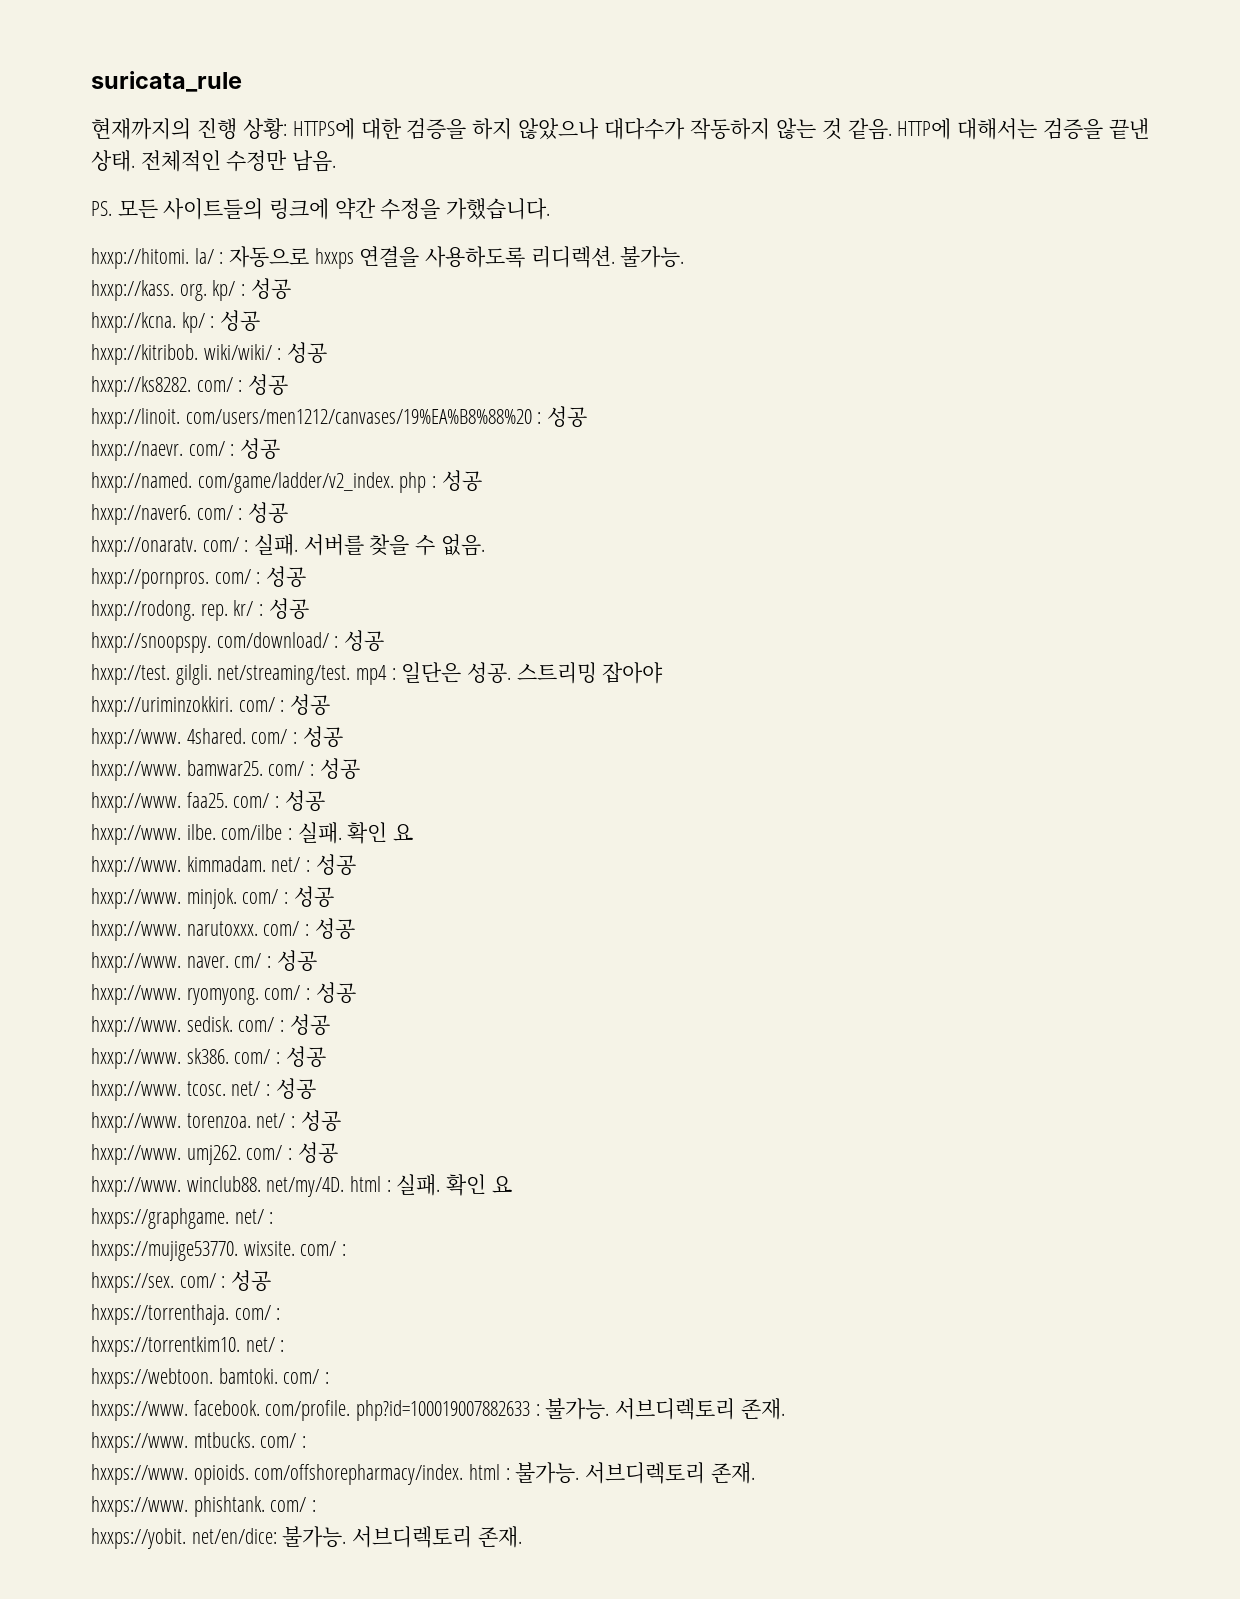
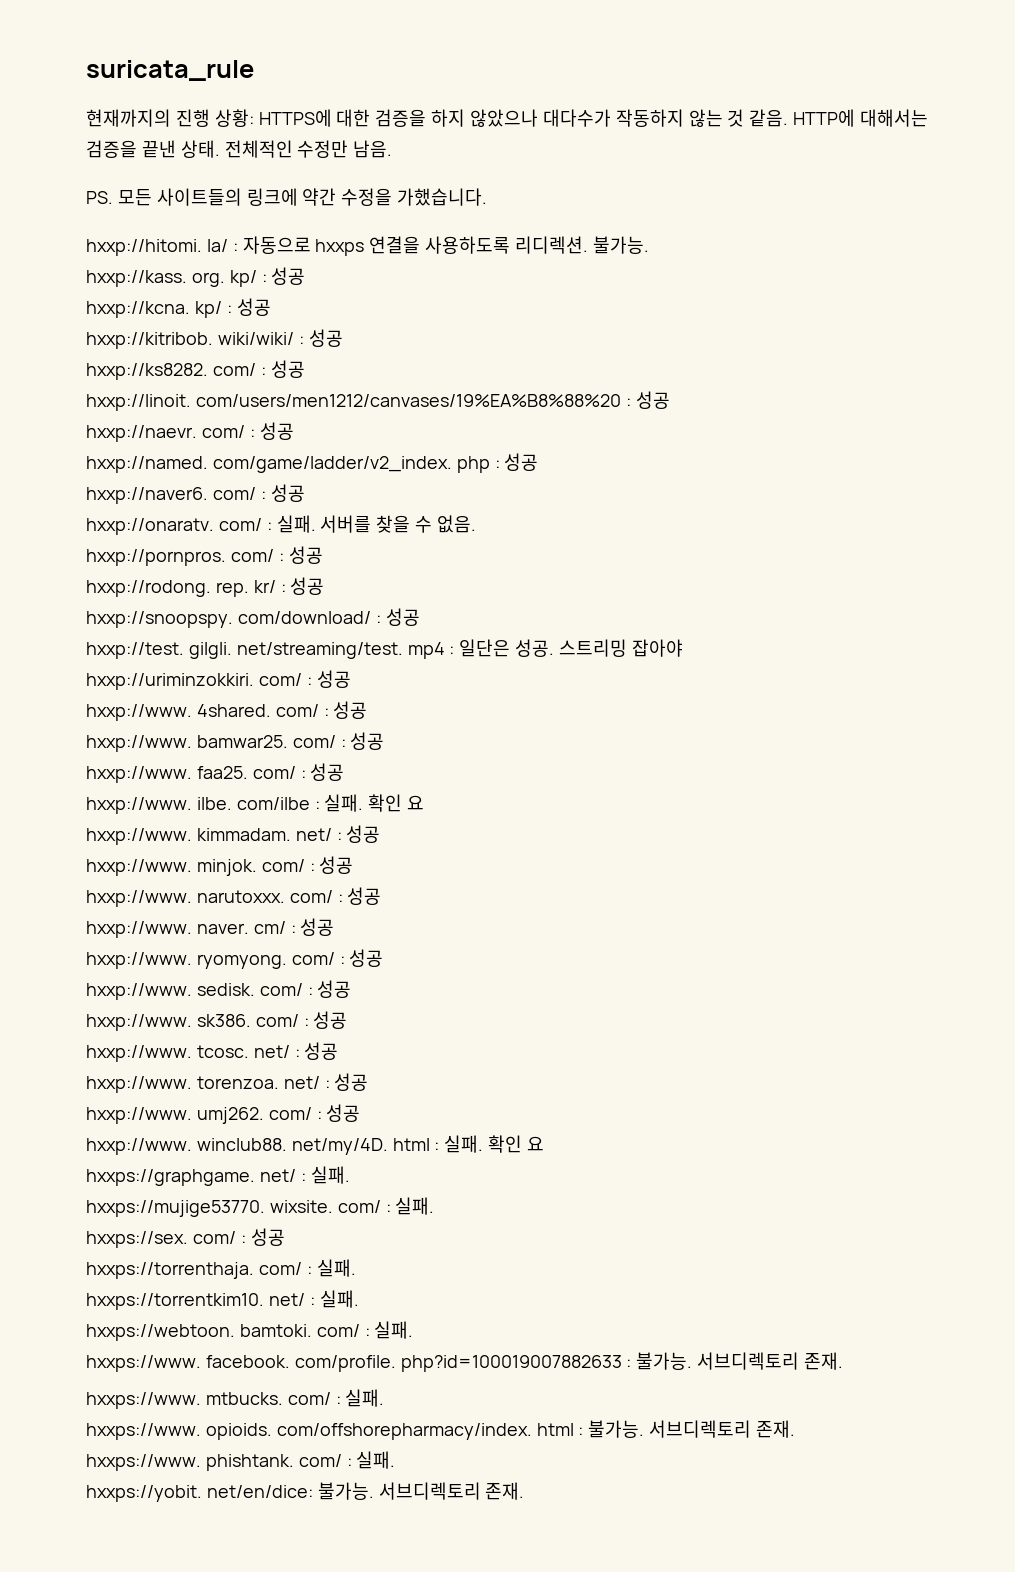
(274, 1218) none -> [310,1166,350,1184] 실패.
(347, 1250) none -> [395,1197,435,1215] 실패.
(281, 1314) none -> [316,1259,356,1277] 실패.
(285, 1346) none -> [319,1290,359,1308] 실패.
(330, 1378) none -> [374,1321,414,1339] 실패.
(306, 1442) none -> [345,1389,385,1407] 실패.
(316, 1506) none -> [356,1451,396,1469] 실패.

